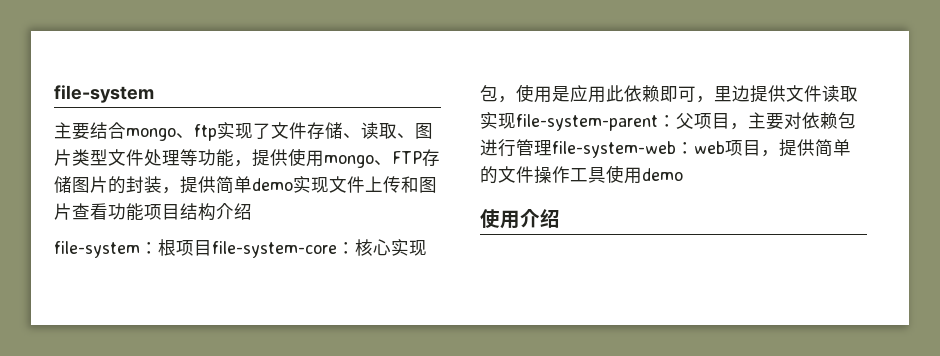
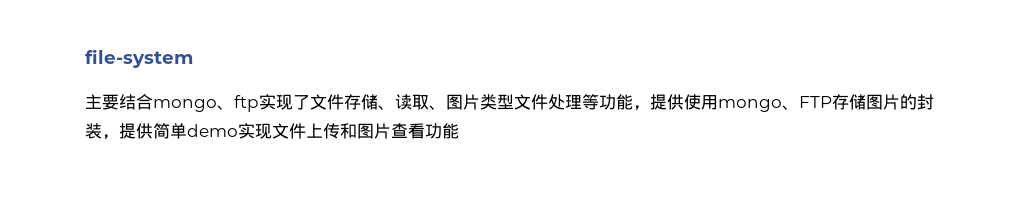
[144,203,252,221] [54,239,427,258] [480,84,858,103] [480,112,856,131] [480,139,851,158] [480,165,683,184] [480,209,560,229] 项目结构介绍 // file-system：根项目file-system-core：核心实现包，使用是应用此依赖即可，里边提供文件读取实现file-system-parent：父项目，主要对依赖包进行管理file-system-web：web项目，提供简单的文件操作工具使用demo // 使用介绍 -> (459, 131) none

